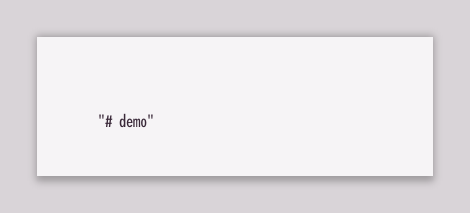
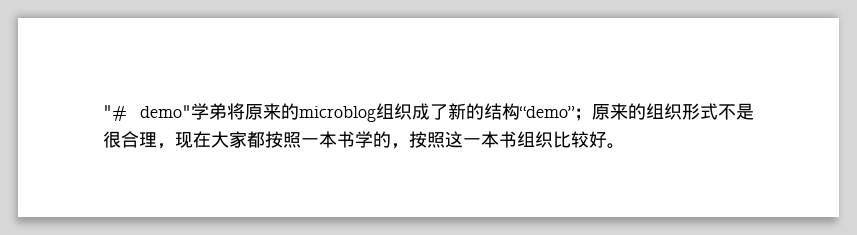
(154, 120) none -> [191,103,754,122] [103,131,625,149] 学弟将原来的microblog组织成了新的结构“demo”；原来的组织形式不是很合理，现在大家都按照一本书学的，按照这一本书组织比较好。

